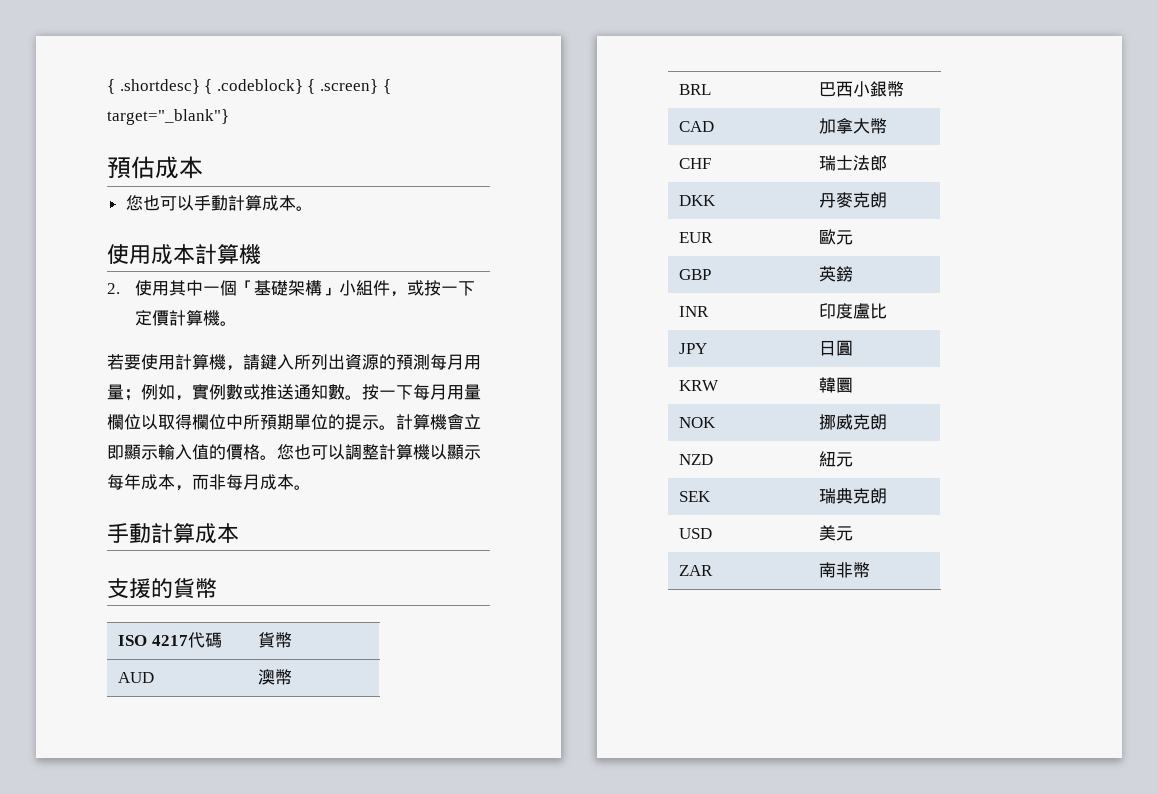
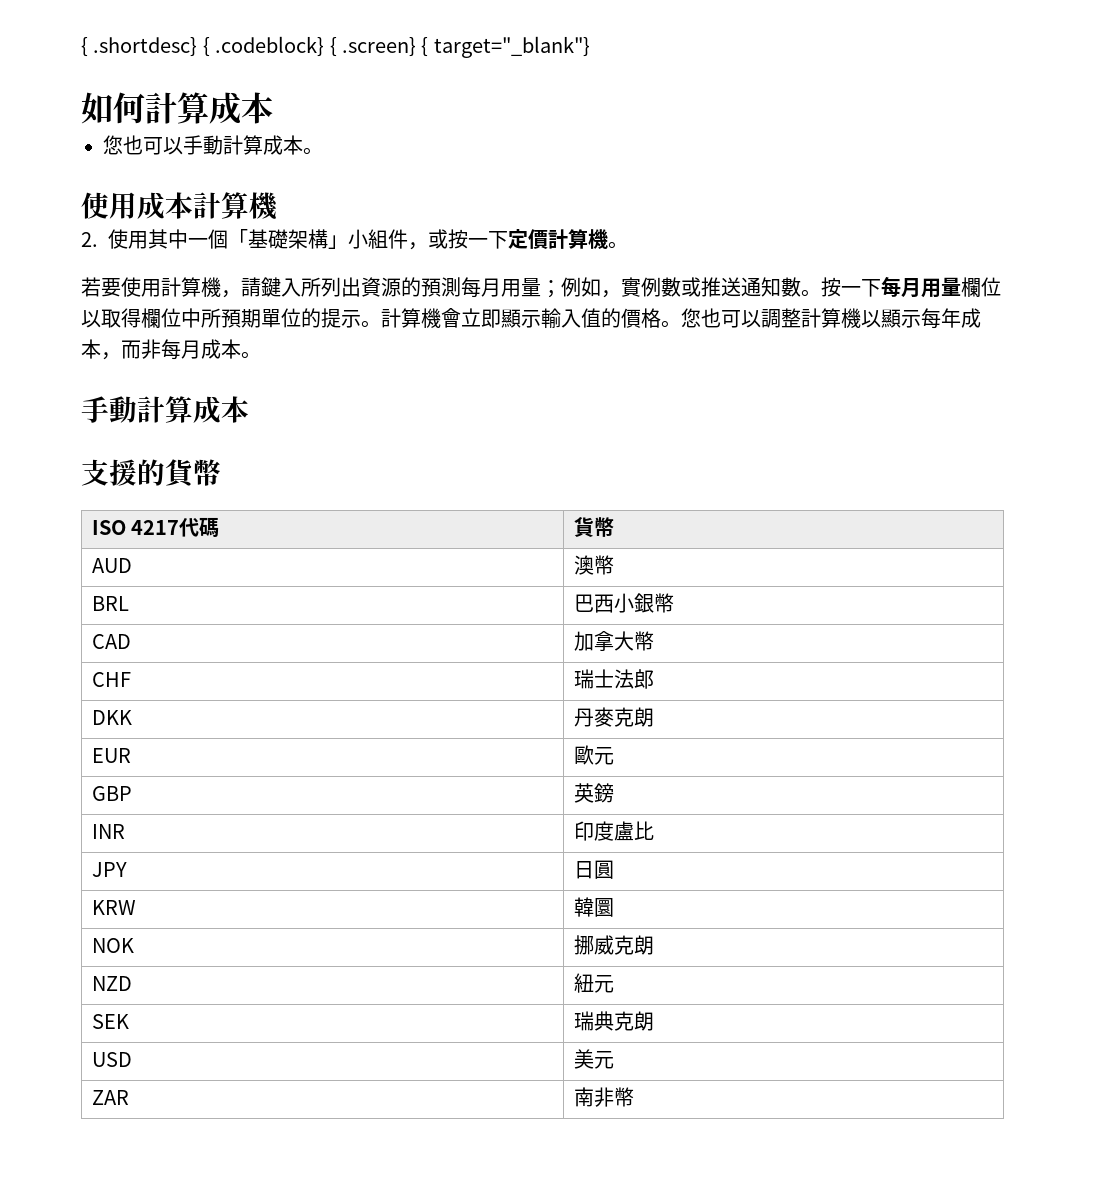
[107,156,155,179] 預估 -> [81,92,209,124] 如何計算

